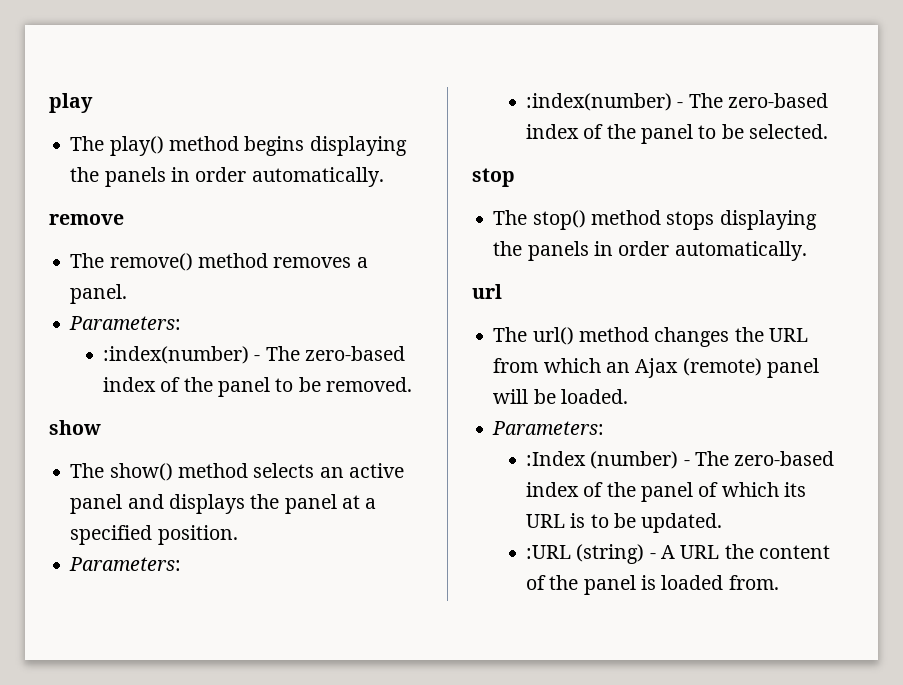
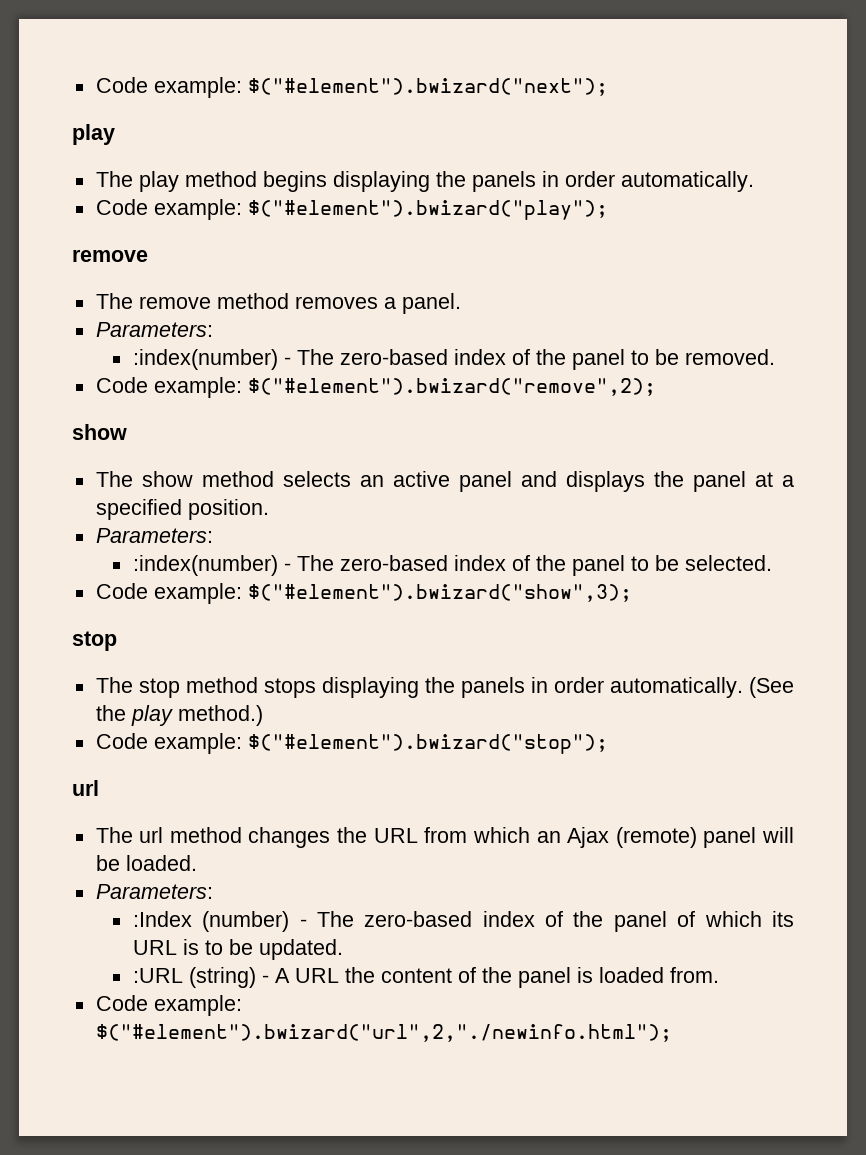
(49, 103) none -> [95,77,608,98] Code example: $("#element").bwizard("next"); //
[109,136,164,156] play() -> [138,171,179,192] play
(384, 177) none -> [95,199,608,220] // Code example: $("#element").bwizard("play");
[109,253,193,271] remove() -> [138,296,211,309] remove
(412, 384) none -> [95,377,656,398] // Code example: $("#element").bwizard("remove",2);
[109,463,173,481] show() -> [141,471,193,487] show
(828, 131) none -> [95,583,632,604] // Code example: $("#element").bwizard("show",3);
[532,210,586,230] stop() -> [138,678,180,698] stop
(807, 251) none -> [749,677,794,698] [95,705,263,726] [95,733,608,754] (See the play method.) // Code example: $("#element").bwizard("stop");
[532,327,574,345] url() -> [139,827,164,843] url
(779, 582) none -> [95,995,242,1016] [95,1024,672,1042] // Code example: $("#element").bwizard("url",2,"./newinfo.html");

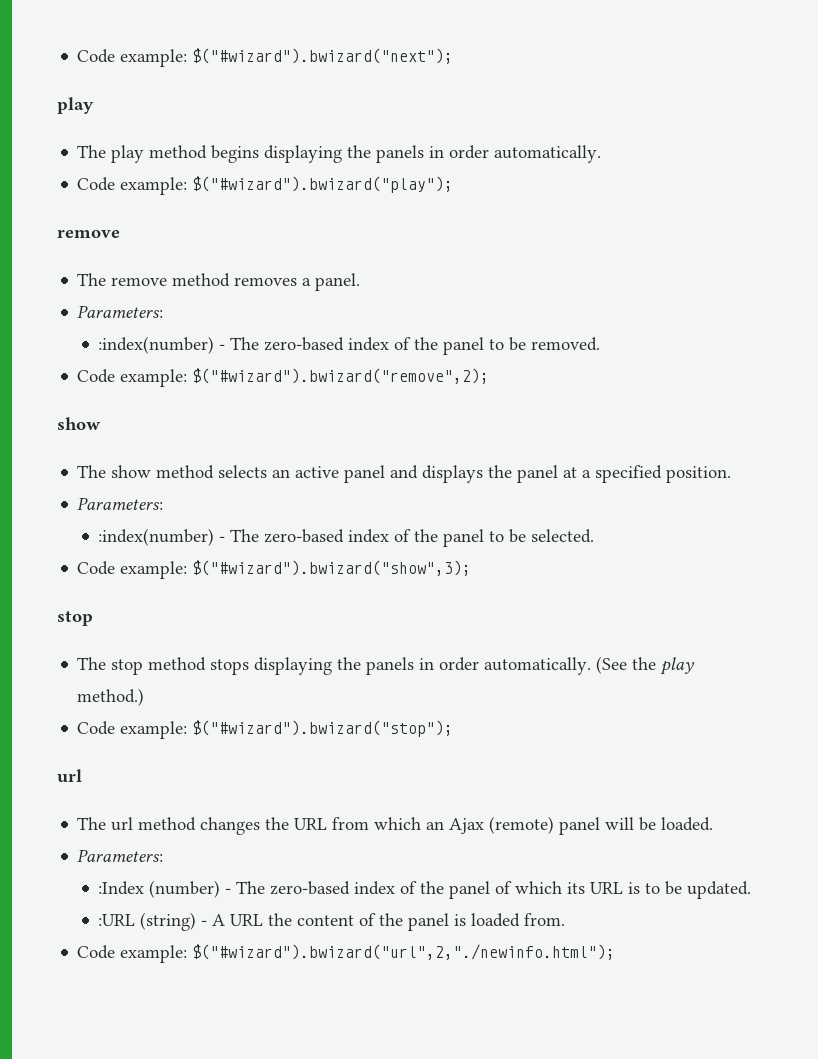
[95,77,608,98] Code example: $("#element").bwizard("next"); -> [77,48,454,67] Code example: $("#wizard").bwizard("next");
[247,200,608,220] $("#element").bwizard("play"); -> [192,176,454,193] $("#wizard").bwizard("play");
[247,378,656,396] $("#element").bwizard("remove",2); -> [192,368,490,384] $("#wizard").bwizard("remove",2);
[247,584,632,602] $("#element").bwizard("show",3); -> [192,560,472,576] $("#wizard").bwizard("show",3);
[247,734,608,754] $("#element").bwizard("stop"); -> [192,720,454,737] $("#wizard").bwizard("stop");
[95,1024,672,1042] $("#element").bwizard("url",2,"./newinfo.html"); -> [192,944,616,960] $("#wizard").bwizard("url",2,"./newinfo.html");

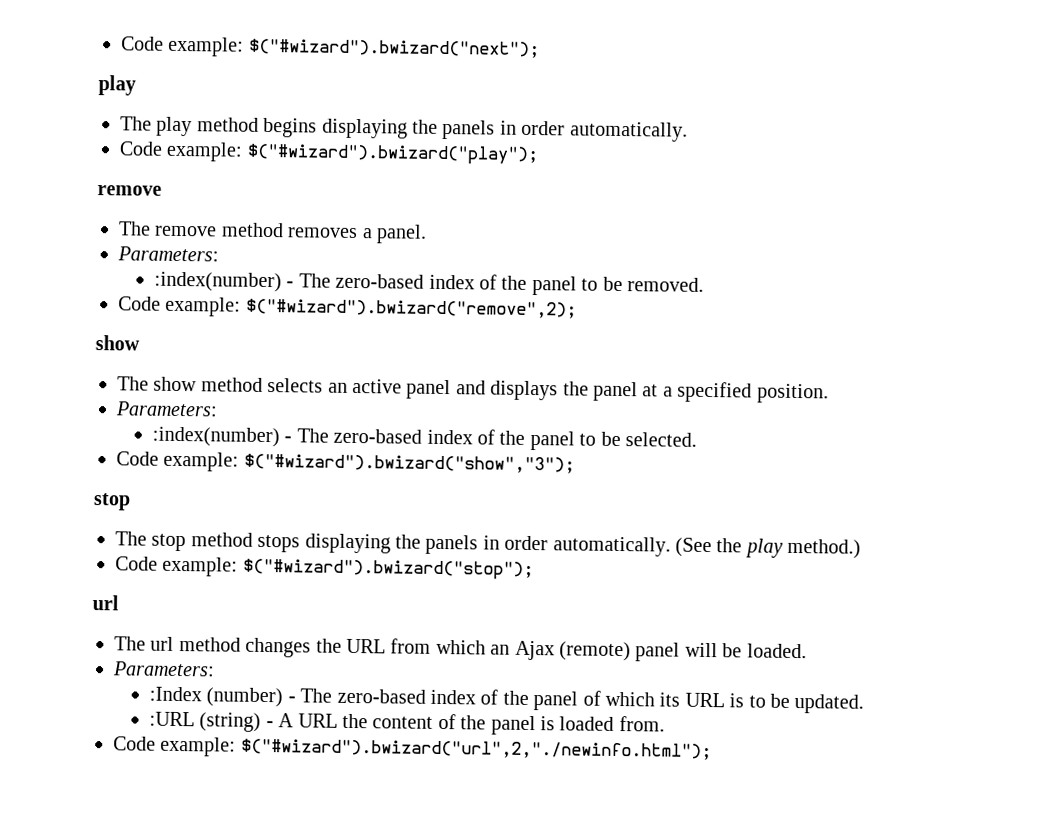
[192,560,472,576] $("#wizard").bwizard("show",3); -> [243,453,575,474] $("#wizard").bwizard("show","3");

